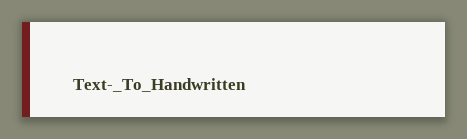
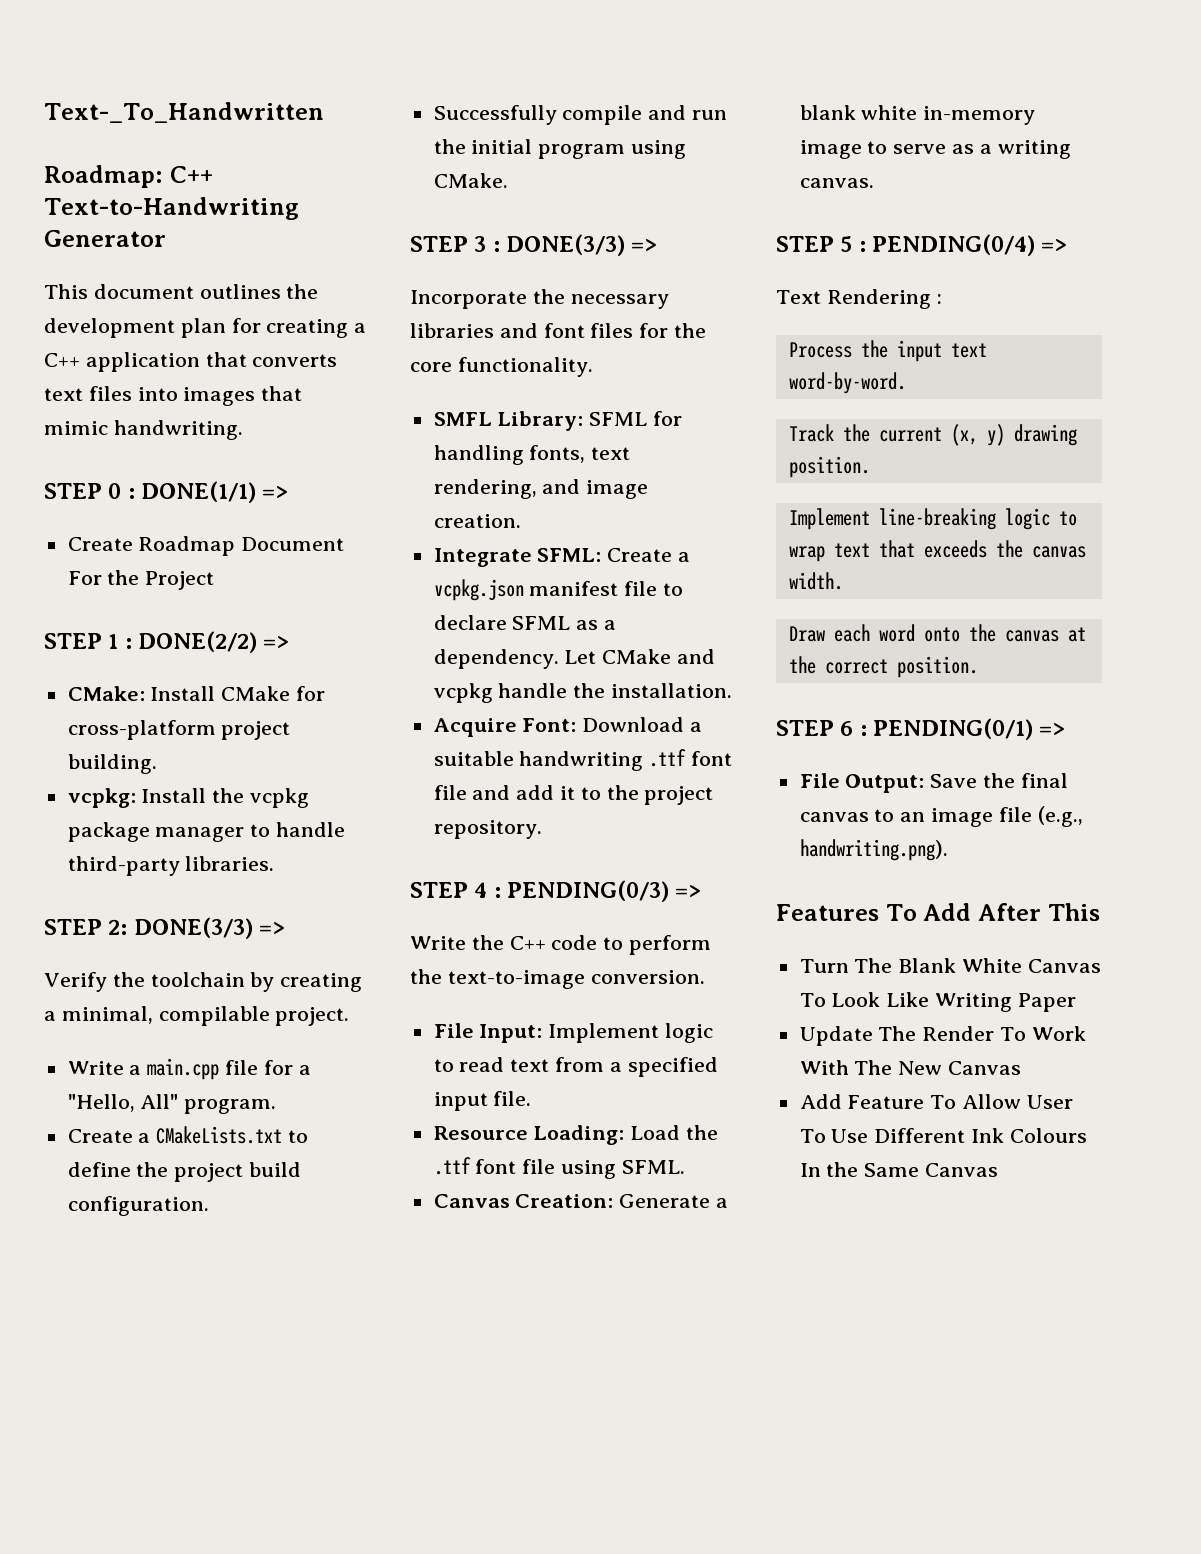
(246, 85) none -> [44,165,213,188] [44,197,299,220] [44,230,166,247] [44,284,319,299] [44,318,367,338] [44,352,338,372] [44,386,303,406] [44,420,243,440] [44,481,289,503] [67,536,345,556] [67,570,215,590] [44,631,290,653] [67,686,326,701] [67,720,291,740] [67,754,157,774] [67,788,310,808] [67,822,346,842] [67,856,275,876] [44,917,286,939] [44,972,363,992] [44,1006,350,1026] [67,1058,311,1080] [67,1094,277,1114] [67,1126,309,1144] [67,1162,302,1182] [67,1196,209,1216] [433,105,728,125] [433,139,687,159] [433,173,508,188] [410,234,658,256] [410,289,669,309] [410,323,707,338] [410,357,593,377] [433,411,683,431] [433,445,631,465] [433,479,649,499] [433,514,521,528] [433,548,691,567] [433,579,684,601] [433,615,617,630] [433,649,716,669] [433,683,733,703] [433,717,703,737] [433,749,733,771] [433,785,714,805] [433,820,542,839] [410,880,702,902] [410,935,712,955] [410,969,705,989] [433,1023,714,1043] [433,1057,718,1077] [433,1091,532,1111] [433,1125,719,1145] [433,1157,685,1179] [433,1194,729,1208] [799,105,1036,125] [799,140,1071,159] [799,178,874,188] [776,234,1068,256] [776,289,942,309] [788,340,987,362] [788,372,906,394] [788,424,1077,446] [788,456,870,478] [788,508,1077,530] [788,540,1086,562] [788,572,843,590] [788,624,1086,642] [788,656,978,678] [776,718,1066,740] [799,773,1068,793] [799,806,1083,827] [799,839,948,861] [776,903,1100,921] [799,958,1101,973] [799,992,1076,1012] [799,1026,1086,1046] [799,1060,1022,1075] [799,1094,1073,1109] [799,1128,1087,1143] [799,1162,999,1177] // Roadmap: C++ Text-to-Handwriting Generator // This document outlines the development plan for creating a C++ application that converts text files into images that mimic handwriting. // STEP 0 : DONE(1/1) => // Create Roadmap Document For the Project // STEP 1 : DONE(2/2) => // CMake: Install CMake for cross-platform project building. // vcpkg: Install the vcpkg package manager to handle third-party libraries. // STEP 2: DONE(3/3) => // Verify the toolchain by creating a minimal, compilable project. // Write a main.cpp file for a "Hello, All" program. // Create a CMakeLists.txt to define the project build configuration. // Successfully compile and run the initial program using CMake. // STEP 3 : DONE(3/3) => // Incorporate the necessary libraries and font files for the core functionality. // SMFL Library: SFML for handling fonts, text rendering, and image creation. // Integrate SFML: Create a vcpkg.json manifest file to declare SFML as a dependency. Let CMake and vcpkg handle the installation. // Acquire Font: Download a suitable handwriting .ttf font file and add it to the project repository. // STEP 4 : PENDING(0/3) => // Write the C++ code to perform the text-to-image conversion. // File Input: Implement logic to read text from a specified input file. // Resource Loading: Load the .ttf font file using SFML. // Canvas Creation: Generate a blank white in-memory image to serve as a writing canvas. // STEP 5 : PENDING(0/4) => // Text Rendering : // Process the input text word-by-word. // Track the current (x, y) drawing position. // Implement line-breaking logic to wrap text that exceeds the canvas width. // Draw each word onto the canvas at the correct position. // STEP 6 : PENDING(0/1) => // File Output: Save the final canvas to an image file (e.g., handwriting.png). // Features To Add After This // Turn The Blank White Canvas To Look Like Writing Paper // Update The Render To Work With The New Canvas // Add Feature To Allow User To Use Different Ink Colours In the Same Canvas

